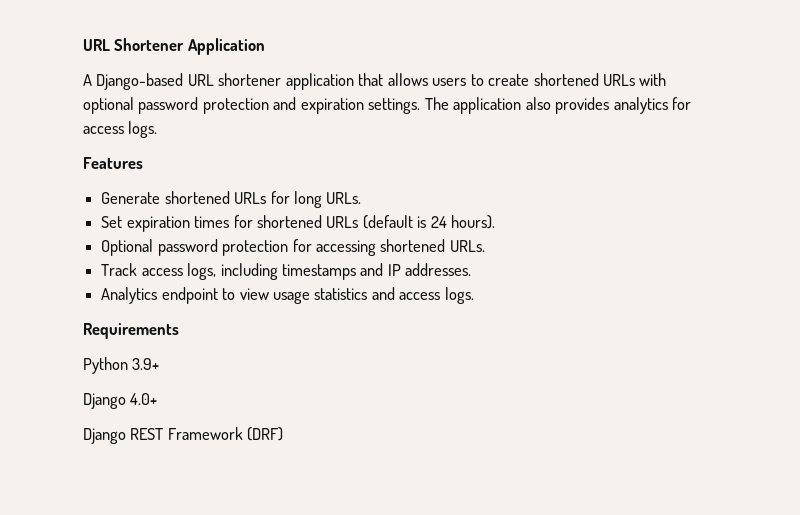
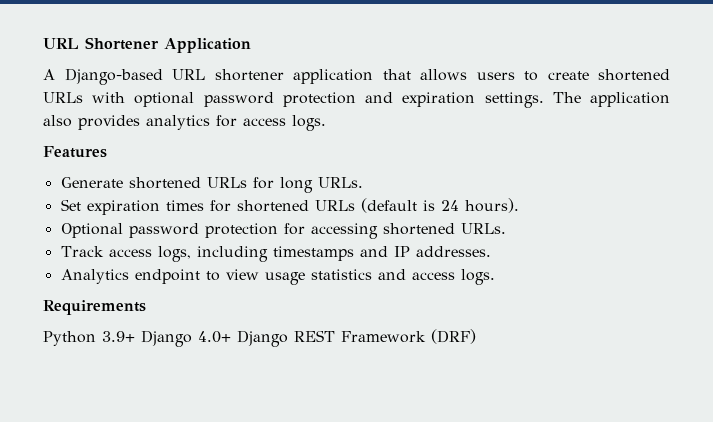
(160, 364) // -> (135, 336) none
(158, 399) // -> (231, 337) none

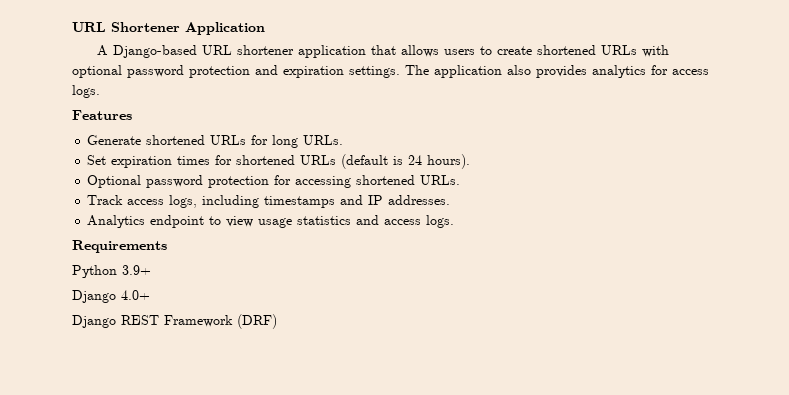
(135, 336) none -> (151, 270) //
(231, 337) none -> (150, 295) //

